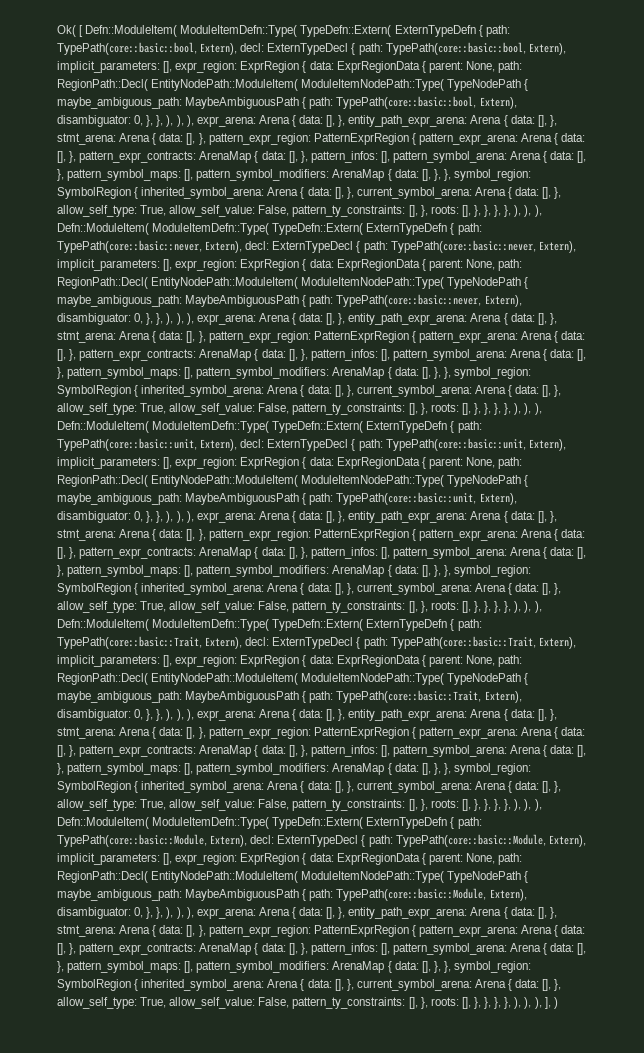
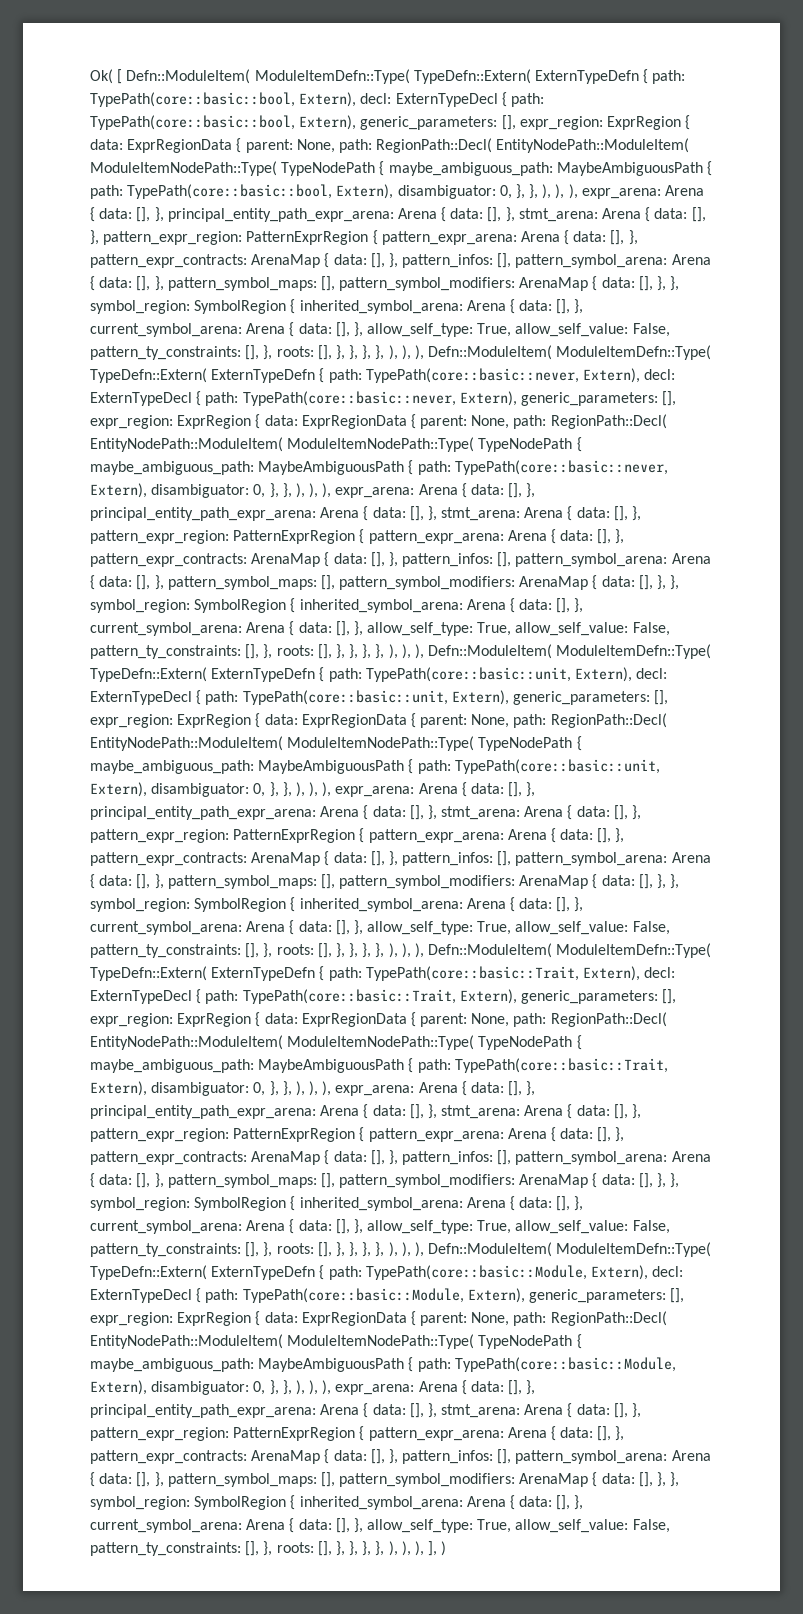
[57,61,160,73] implicit_parameters: -> [360,116,498,130] generic_parameters:
[348,115,468,127] entity_path_expr_arena: -> [167,208,394,222] principal_entity_path_expr_arena:
[57,259,160,271] implicit_parameters: -> [520,392,658,406] generic_parameters:
[348,313,468,325] entity_path_expr_arena: -> [90,507,316,521] principal_entity_path_expr_arena:
[57,457,160,469] implicit_parameters: -> [512,691,650,705] generic_parameters:
[348,511,468,523] entity_path_expr_arena: -> [90,806,316,820] principal_entity_path_expr_arena:
[57,655,160,667] implicit_parameters: -> [520,990,658,1004] generic_parameters:
[348,709,468,721] entity_path_expr_arena: -> [90,1105,316,1119] principal_entity_path_expr_arena:
[57,853,160,865] implicit_parameters: -> [528,1289,666,1303] generic_parameters:
[348,907,468,919] entity_path_expr_arena: -> [90,1404,316,1418] principal_entity_path_expr_arena:

